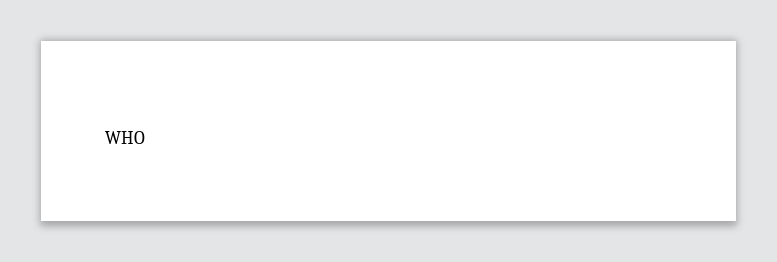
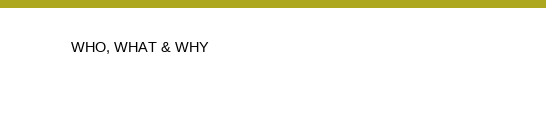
[105,131,145,144] WHO -> [71,42,209,54] WHO, WHAT & WHY

